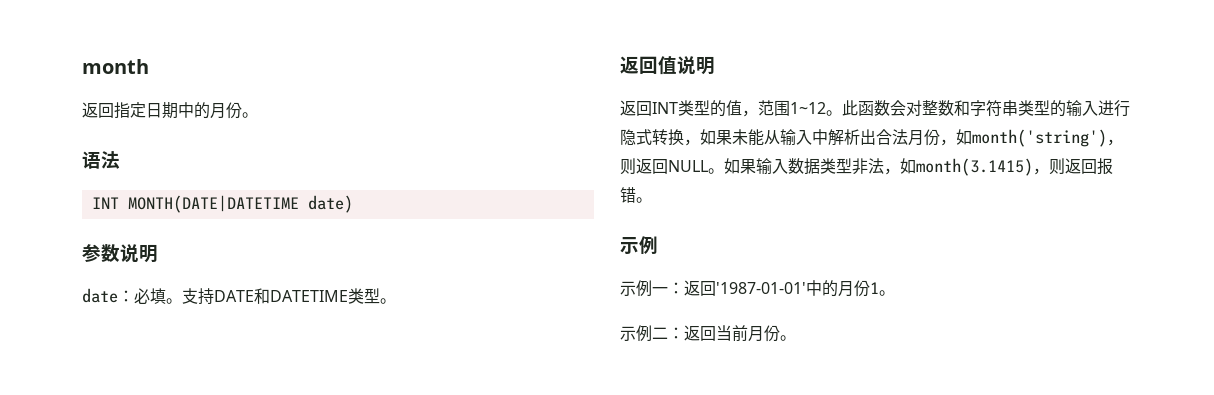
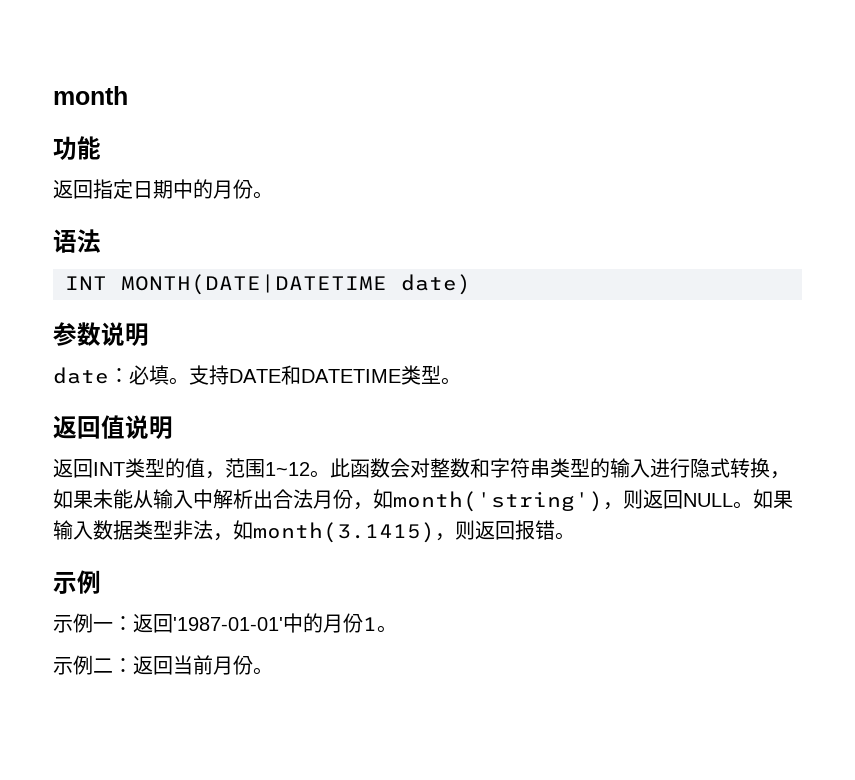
(149, 66) none -> [53,136,101,160] // 功能

